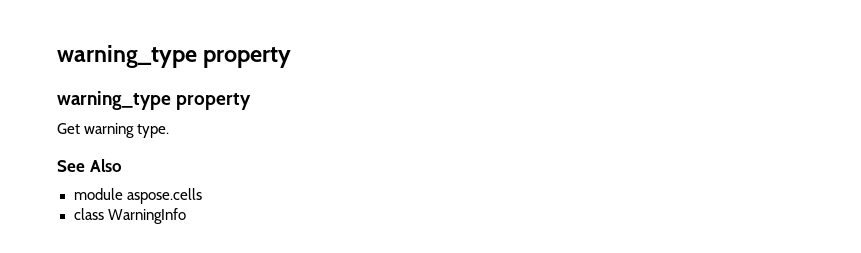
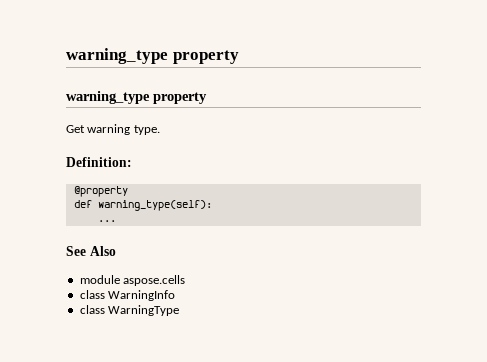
(170, 131) none -> [66,157,132,167] [73,186,128,197] [73,200,212,211] [97,220,116,222] // Definition: // @property // def warning_type(self): // ...
(186, 216) none -> [79,305,180,316] // class WarningType

